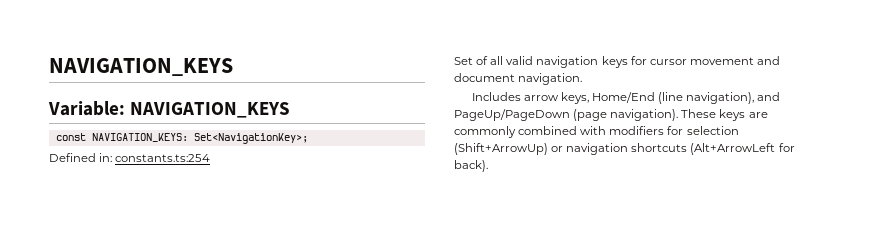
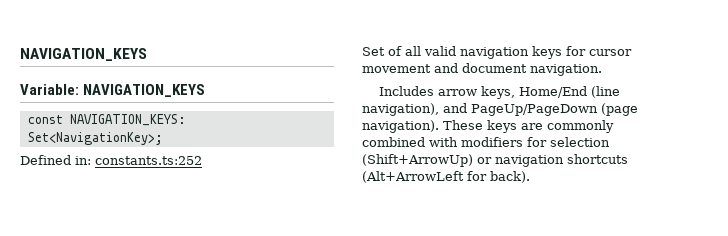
[115,154,211,162] constants.ts:254 -> [95,156,202,165] constants.ts:252

